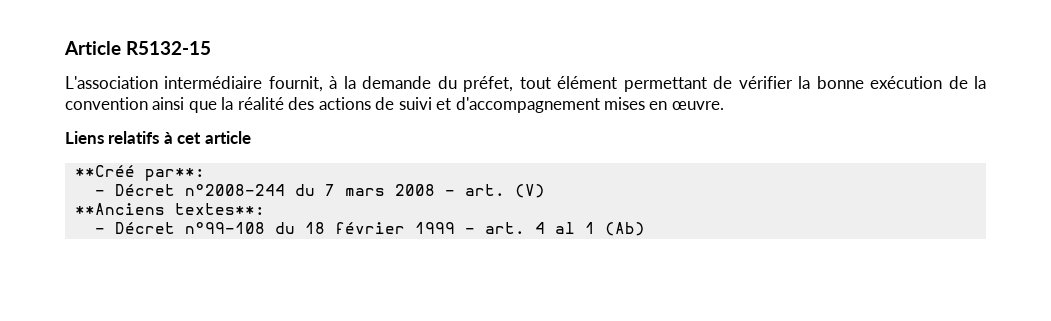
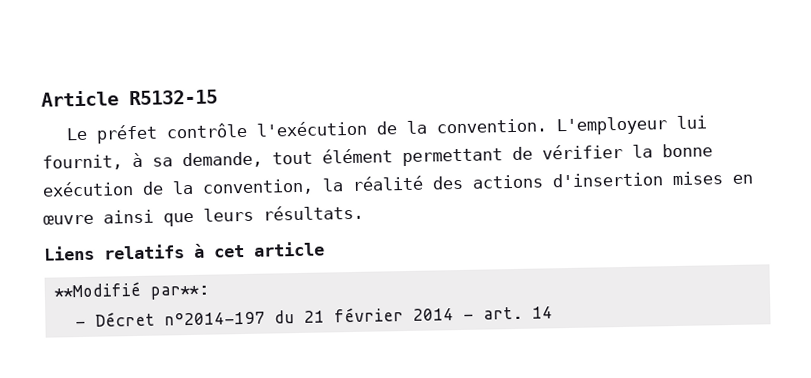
[65,76,514,92] L'association intermédiaire fournit, à la demande du préfet, -> [65,115,707,144] [42,151,263,171] Le préfet contrôle l'exécution de la convention. L'employeur lui fournit, à sa demande,
[65,97,217,113] convention ainsi que -> [202,178,314,196] convention,
[375,97,724,113] de suivi et d'accompagnement mises en œuvre. -> [552,171,753,188] [43,204,364,227] d'insertion mises en œuvre ainsi que leurs résultats.
[74,165,135,177] **Créé -> [53,281,141,298] **Modifié
[184,184,545,198] [74,203,265,215] [94,222,645,236] n°2008-244 du 7 mars 2008 - art. (V) // **Anciens textes**: // - Décret n°99-108 du 18 février 1999 - art. 4 al 1 (Ab) -> [163,306,553,326] n°2014-197 du 21 février 2014 - art. 14

